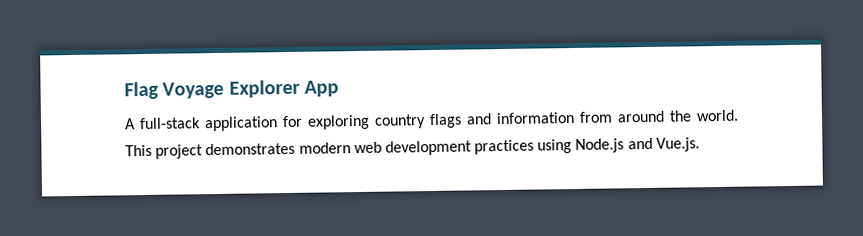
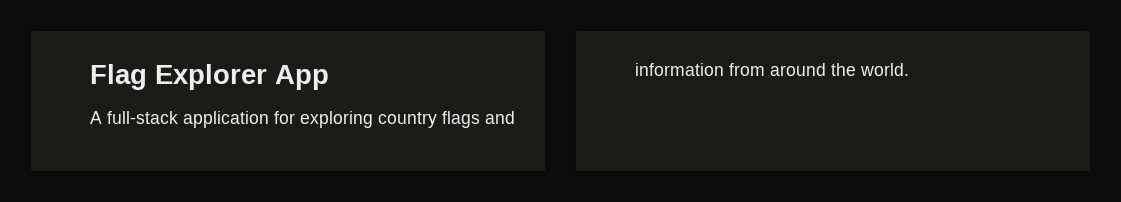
[162,81,225,99] Voyage -> (147, 77) none
[125,137,700,159] This project demonstrates modern web development practices using Node.js and Vue.js. -> (909, 69) none

